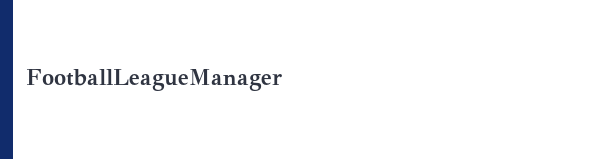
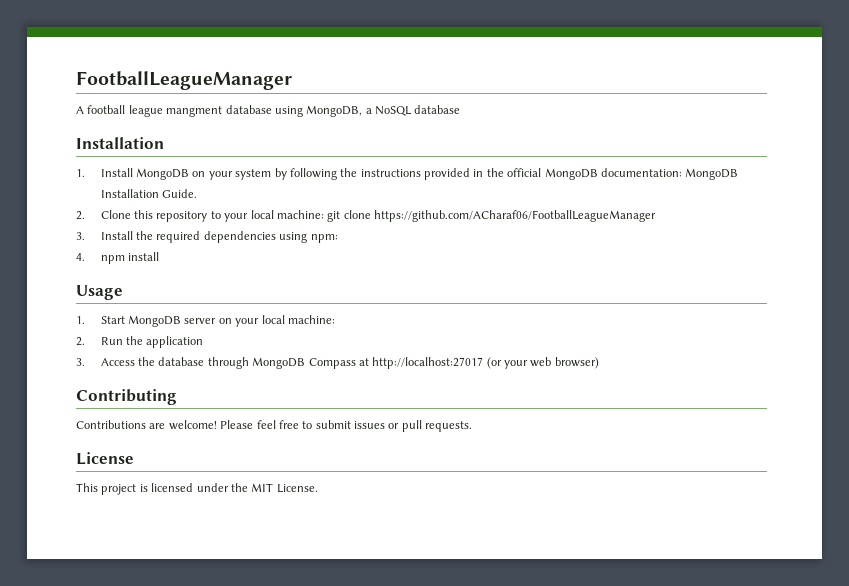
(282, 80) none -> [76,105,461,117] [76,137,164,149] [76,168,739,180] [100,189,198,198] [76,210,657,222] [76,231,338,243] [76,252,160,264] [76,285,123,300] [76,315,335,327] [76,336,204,348] [76,357,599,369] [76,389,177,405] [76,420,473,432] [76,452,134,465] [76,483,318,495] // A football league mangment database using MongoDB, a NoSQL database // Installation // 1. Install MongoDB on your system by following the instructions provided in the official MongoDB documentation: MongoDB Installation Guide. // 2. Clone this repository to your local machine: git clone https://github.com/ACharaf06/FootballLeagueManager // 3. Install the required dependencies using npm: // 4. npm install // Usage // 1. Start MongoDB server on your local machine: // 2. Run the application // 3. Access the database through MongoDB Compass at http://localhost:27017 (or your web browser) // Contributing // Contributions are welcome! Please feel free to submit issues or pull requests. // License // This project is licensed under the MIT License.

